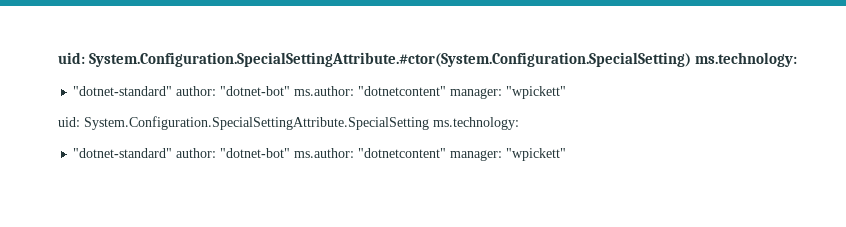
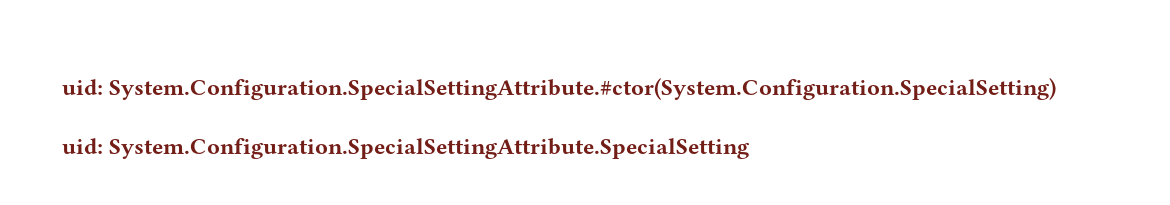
[695,52,798,67] [73,86,567,99] [58,116,519,130] [73,148,567,161] ms.technology: // "dotnet-standard" author: "dotnet-bot" ms.author: "dotnetcontent" manager: "wpickett" // uid: System.Configuration.SpecialSettingAttribute.SpecialSetting ms.technology: // "dotnet-standard" author: "dotnet-bot" ms.author: "dotnetcontent" manager: "wpickett" -> [62,138,750,159] // uid: System.Configuration.SpecialSettingAttribute.SpecialSetting

